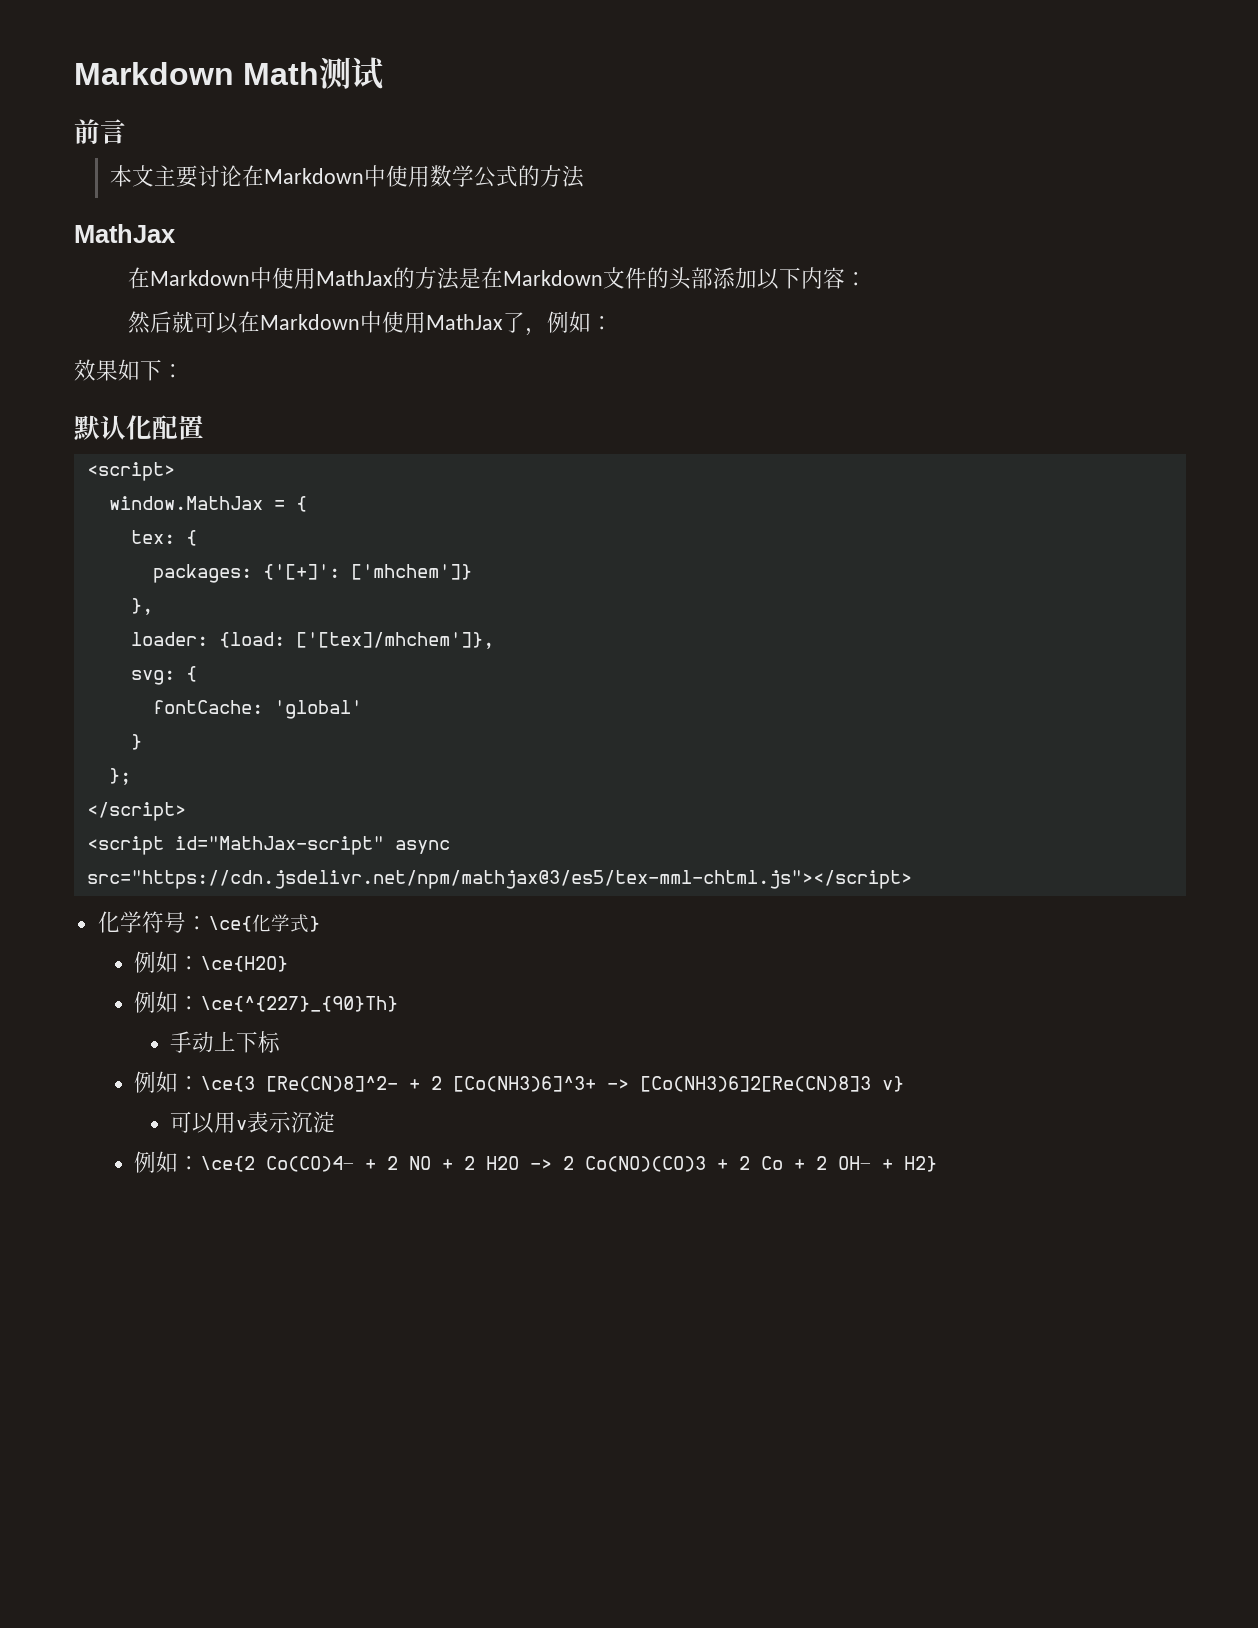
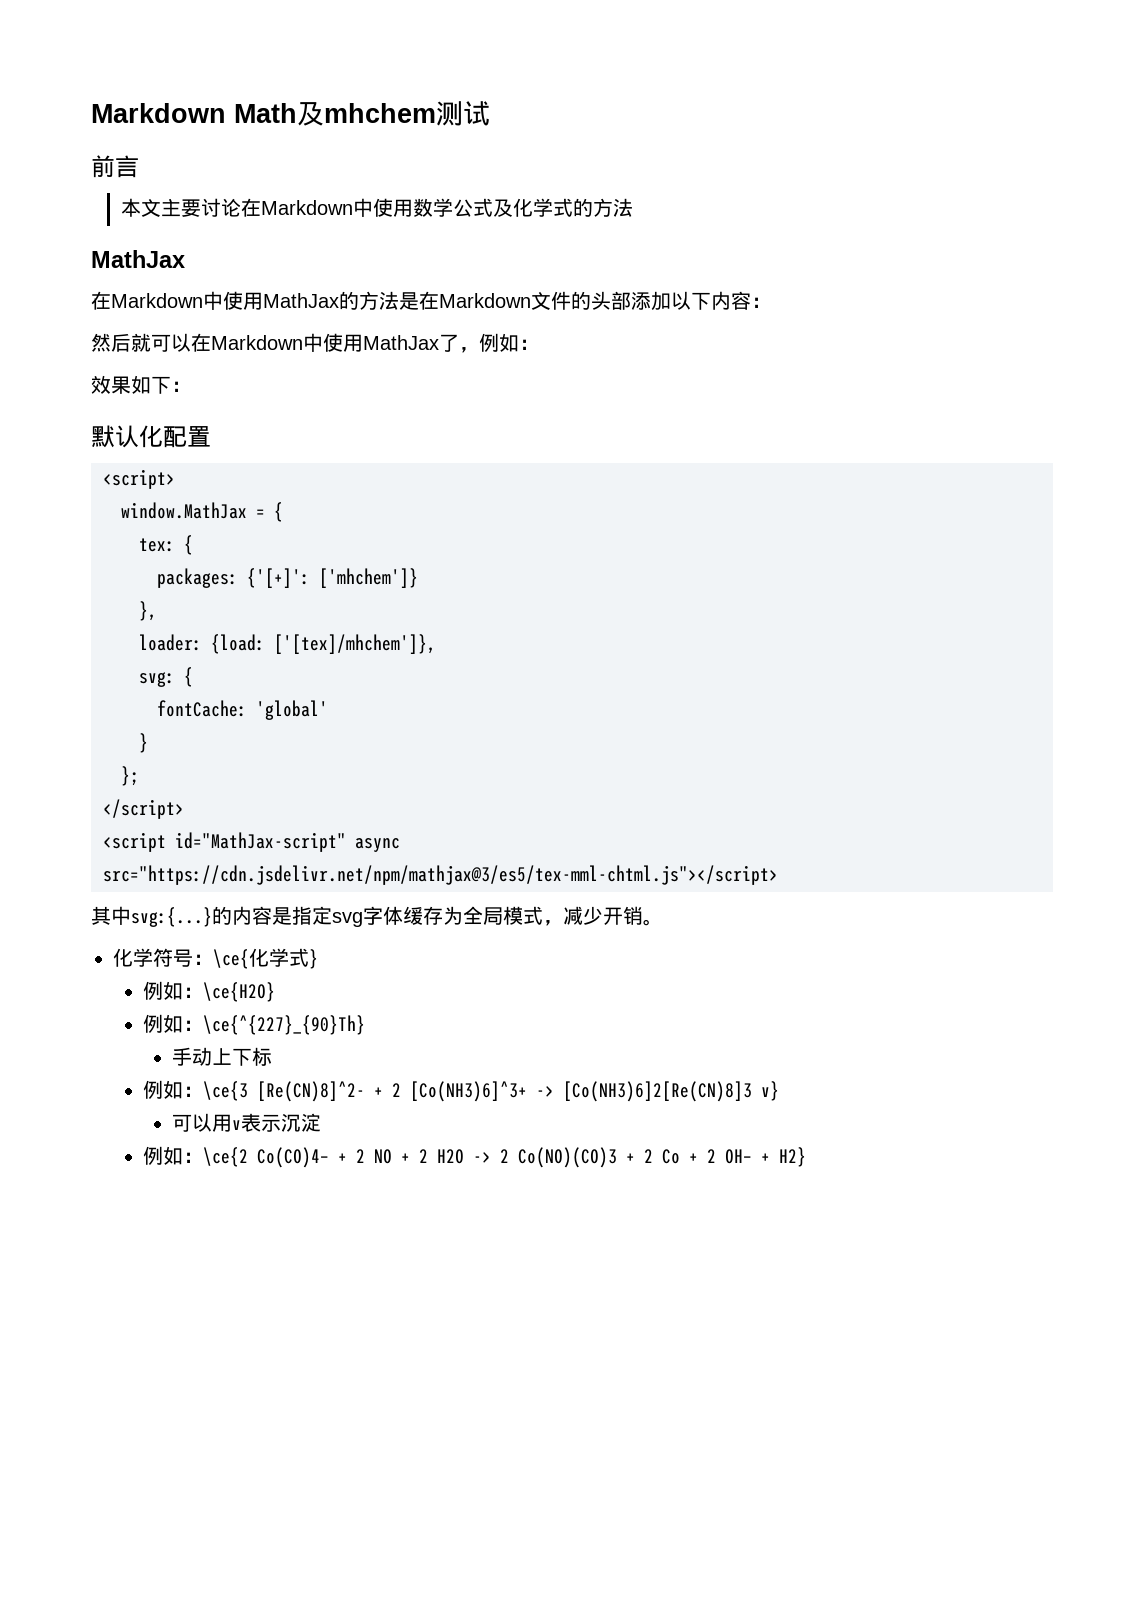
(319, 73) none -> [297,102,436,126] 及mhchem
(519, 176) none -> [492,198,573,217] 及化学式
(912, 879) none -> [91,906,663,927] // 其中svg:{...}的内容是指定svg字体缓存为全局模式，减少开销。

